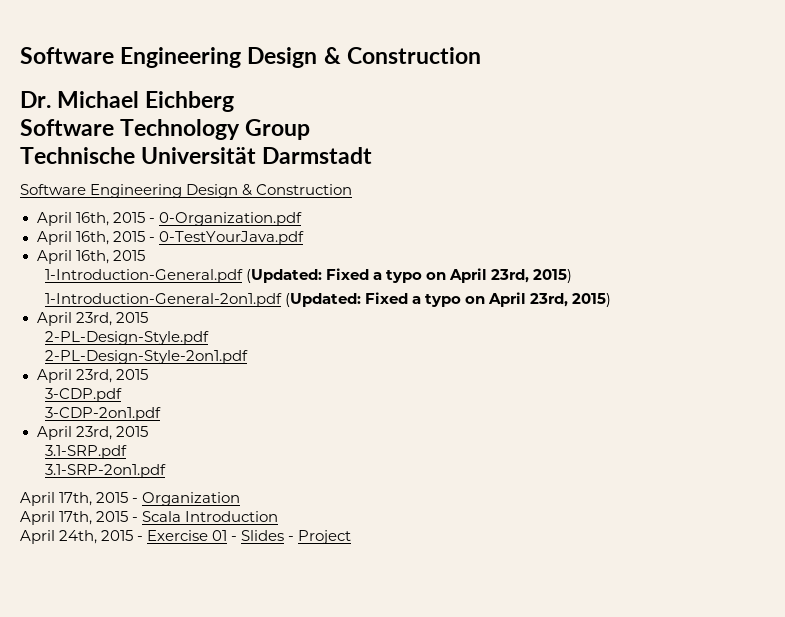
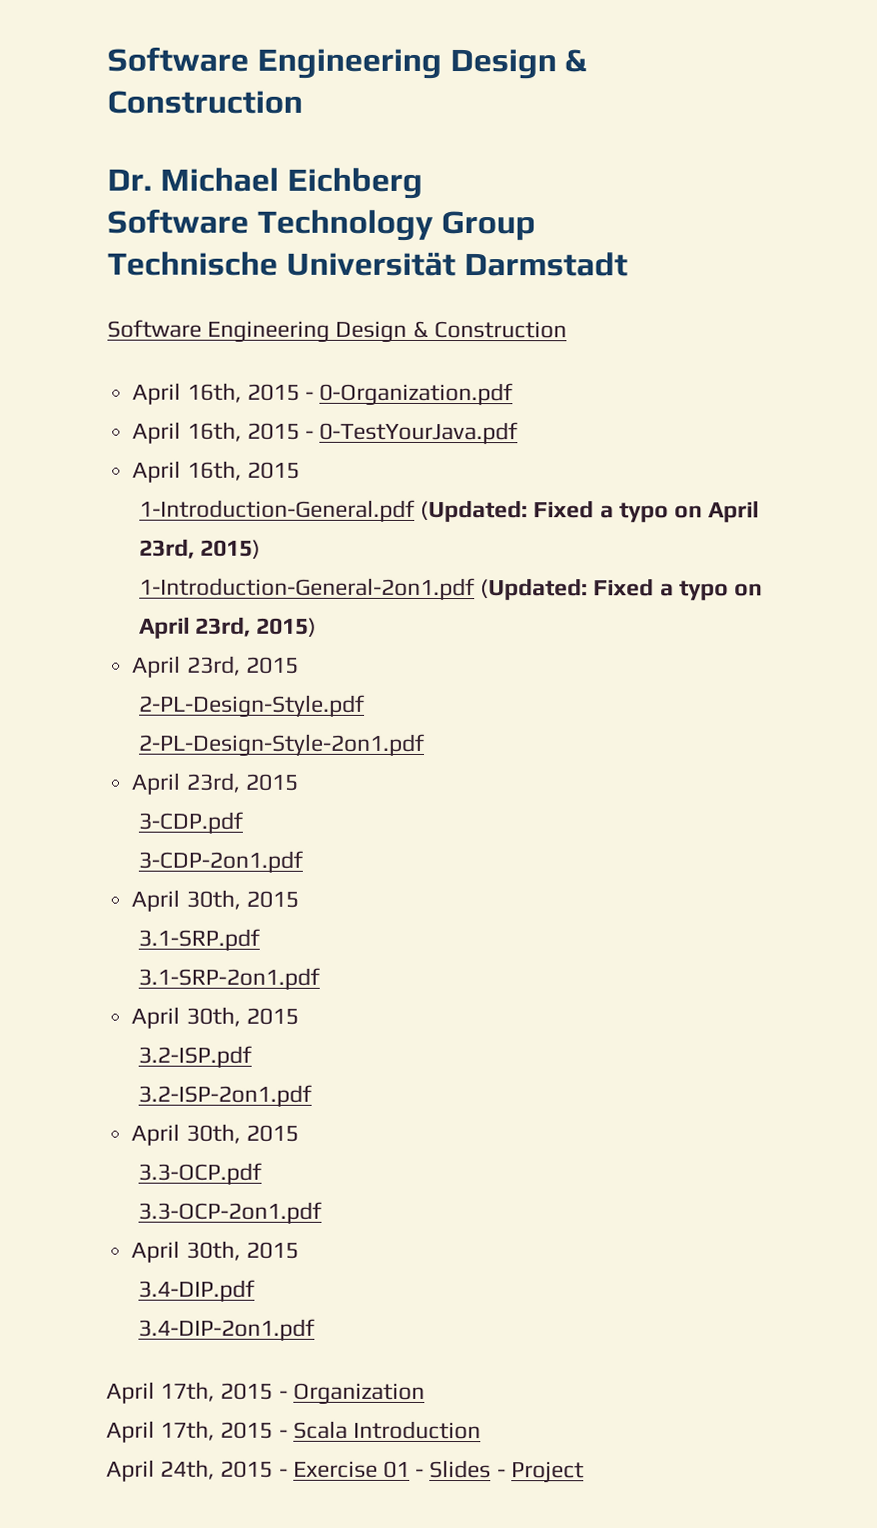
[75,426,112,440] 23rd, -> [185,889,241,910] 30th,
(166, 471) none -> [131,1006,299,1029] [138,1045,253,1068] [138,1084,313,1107] [131,1123,299,1146] [138,1162,263,1185] [138,1201,323,1224] [131,1240,299,1263] [138,1279,256,1302] [138,1318,316,1341] // April 30th, 2015 // 3.2-ISP.pdf // 3.2-ISP-2on1.pdf // April 30th, 2015 // 3.3-OCP.pdf // 3.3-OCP-2on1.pdf // April 30th, 2015 // 3.4-DIP.pdf // 3.4-DIP-2on1.pdf

